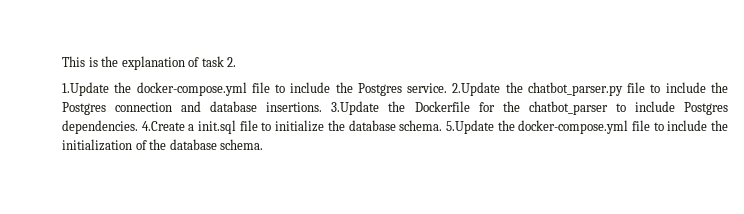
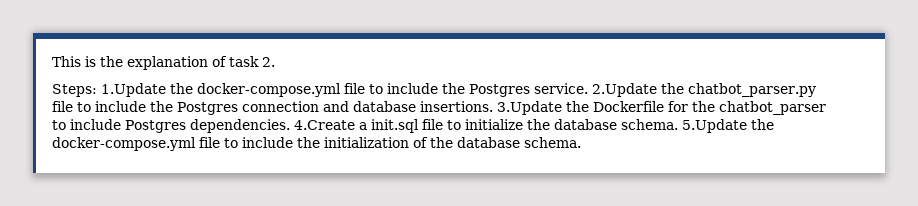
(237, 62) none -> [52,84,97,97] Steps:

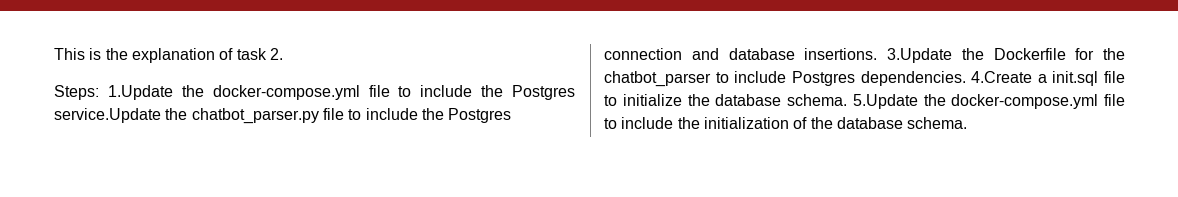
[534,83,657,97] service. 2.Update -> [54,108,161,123] service.Update

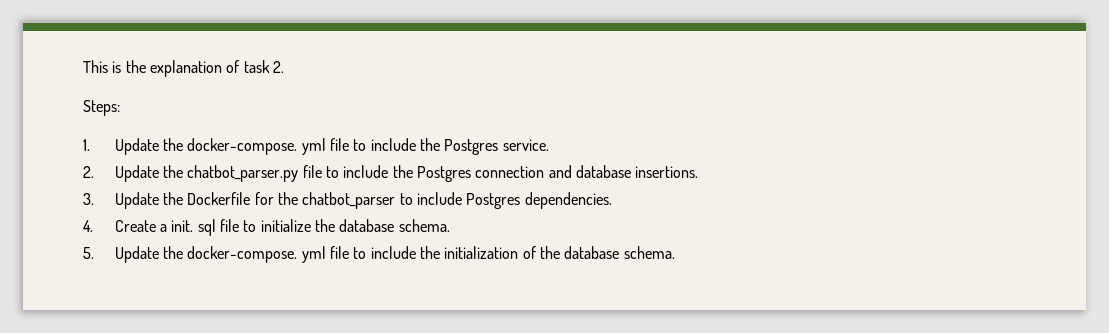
[107,85,575,100] [54,108,161,123] 1.Update the docker-compose.yml file to include the Postgres service.Update -> [83,138,549,155] [83,165,159,182] // 1. Update the docker-compose. yml file to include the Postgres service. // 2. Update
[887,48,952,63] 3.Update -> [83,192,159,209] // 3. Update
[971,71,1099,86] 4.Create a init.sql -> [83,219,216,236] // 4. Create a init. sql
[852,94,1099,109] 5.Update the docker-compose.yml -> [83,246,326,263] // 5. Update the docker-compose. yml

